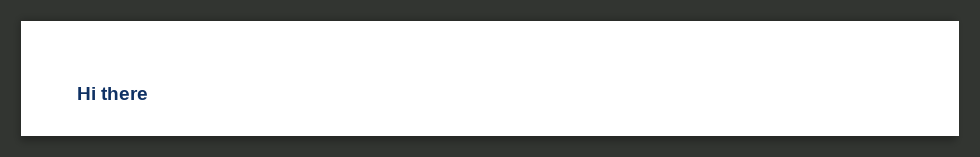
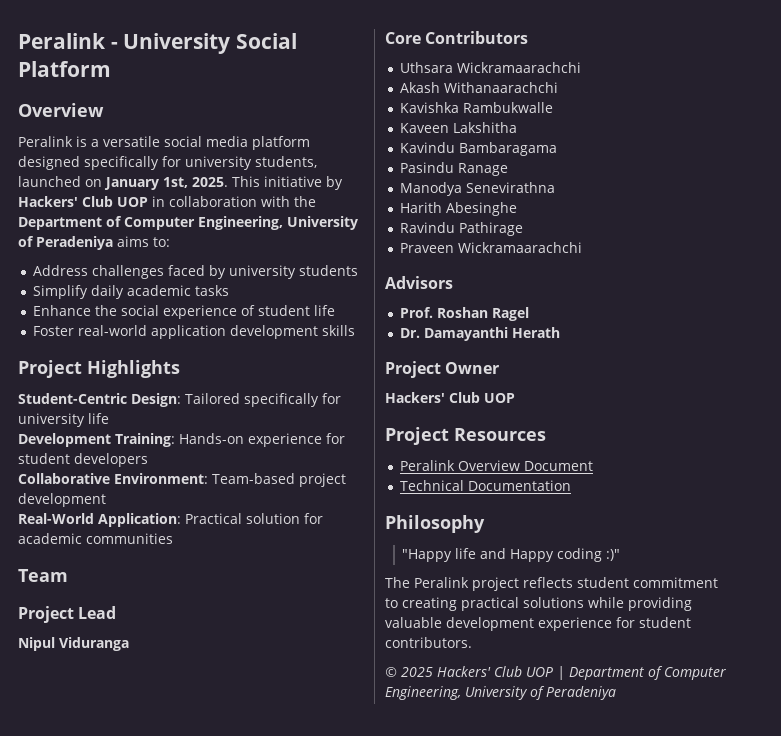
[77,87,149,100] Hi there -> [18,33,298,54] [18,61,111,77] [18,103,104,117] [18,136,310,150] [18,156,317,170] [18,176,343,190] [18,196,316,207] [18,216,358,230] [18,236,170,250] [32,265,358,279] [32,285,229,299] [32,305,335,319] [32,325,355,339] [18,360,180,378] [18,393,341,407] [18,413,109,427] [18,433,345,447] [18,453,148,467] [18,473,346,487] [18,493,106,507] [18,513,323,527] [18,533,173,544] [18,569,68,582] [18,606,117,623] [18,637,129,651] [385,31,529,44] [399,62,581,73] [399,82,558,93] [399,102,553,113] [399,122,517,133] [399,142,557,156] [399,162,508,176] [399,182,555,196] [399,202,517,216] [399,222,523,236] [399,242,582,253] [385,276,453,289] [399,307,529,321] [399,327,560,341] [385,361,500,378] [385,392,515,403] [385,427,546,445] [399,460,593,471] [399,480,571,491] [385,515,485,533] [402,548,621,562] [385,577,718,591] [385,597,692,611] [385,617,691,631] [385,637,472,648] [385,666,726,680] [385,686,616,700] Peralink - University Social Platform // Overview // Peralink is a versatile social media platform designed specifically for university students, launched on January 1st, 2025. This initiative by Hackers' Club UOP in collaboration with the Department of Computer Engineering, University of Peradeniya aims to: // Address challenges faced by university students // Simplify daily academic tasks // Enhance the social experience of student life // Foster real-world application development skills // Project Highlights // Student-Centric Design: Tailored specifically for university life // Development Training: Hands-on experience for student developers // Collaborative Environment: Team-based project development // Real-World Application: Practical solution for academic communities // Team // Project Lead // Nipul Viduranga // Core Contributors // Uthsara Wickramaarachchi // Akash Withanaarachchi // Kavishka Rambukwalle // Kaveen Lakshitha // Kavindu Bambaragama // Pasindu Ranage // Manodya Senevirathna // Harith Abesinghe // Ravindu Pathirage // Praveen Wickramaarachchi // Advisors // Prof. Roshan Ragel // Dr. Damayanthi Herath // Project Owner // Hackers' Club UOP // Project Resources // Peralink Overview Document // Technical Documentation // Philosophy // "Happy life and Happy coding :)" // The Peralink project reflects student commitment to creating practical solutions while providing valuable development experience for student contributors. // © 2025 Hackers' Club UOP | Department of Computer Engineering, University of Peradeniya

